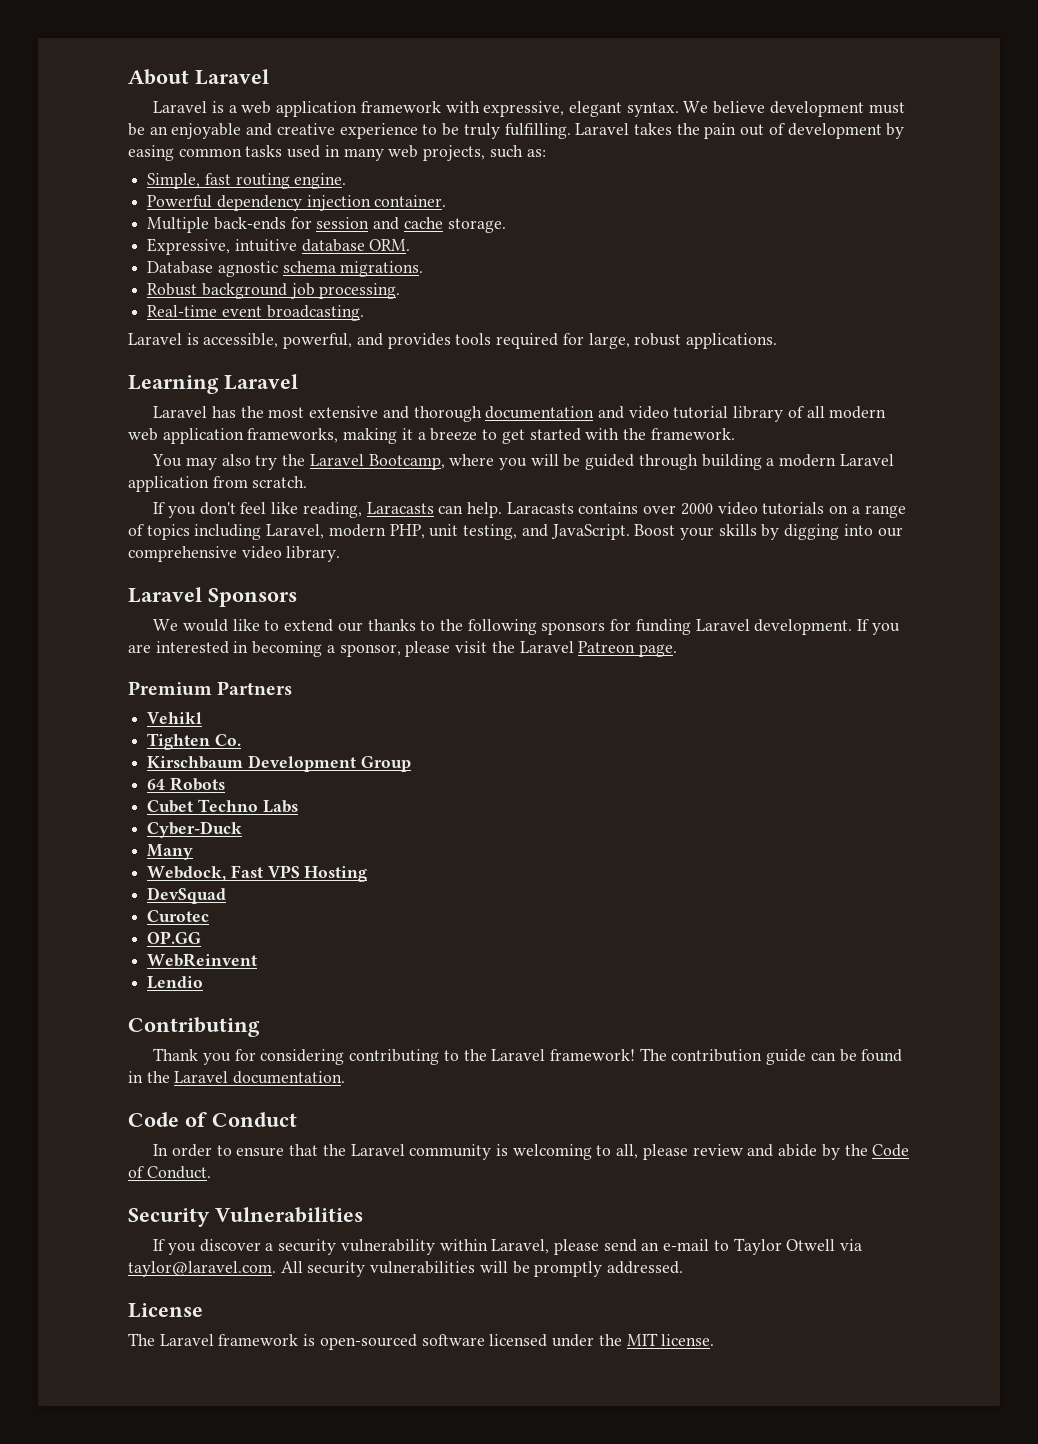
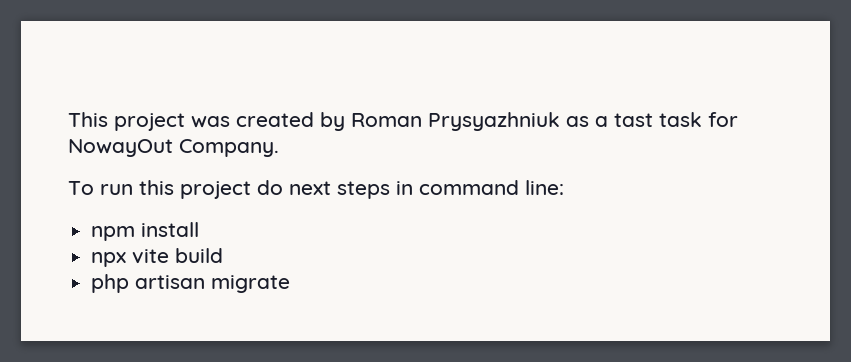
[128,69,269,85] [153,101,905,117] [128,123,905,139] [128,145,546,161] [147,173,347,189] [147,195,447,211] [147,217,506,233] [147,238,411,255] [147,261,424,277] [147,283,401,299] [147,305,364,321] [128,333,777,349] [128,374,298,394] [153,406,887,422] [128,428,735,444] [152,454,894,470] [128,476,308,492] [153,502,906,518] [128,524,903,540] [128,546,341,562] [128,587,297,607] [153,619,900,635] [128,641,677,657] [128,681,293,696] [147,712,203,724] [147,733,241,750] [147,755,411,772] [147,777,225,791] [147,799,298,813] [147,821,243,838] [147,844,194,860] [147,865,368,882] [147,887,227,904] [147,910,210,922] [147,931,202,944] [147,953,258,967] [147,976,204,989] [128,1017,260,1037] [153,1048,903,1065] [128,1071,346,1084] [128,1112,297,1127] [153,1144,910,1160] [128,1166,211,1179] [128,1207,363,1227] [153,1238,863,1255] [128,1261,684,1277] [128,1303,203,1318] [128,1333,715,1350] About Laravel // Laravel is a web application framework with expressive, elegant syntax. We believe development must be an enjoyable and creative experience to be truly fulfilling. Laravel takes the pain out of development by easing common tasks used in many web projects, such as: // Simple, fast routing engine. // Powerful dependency injection container. // Multiple back-ends for session and cache storage. // Expressive, intuitive database ORM. // Database agnostic schema migrations. // Robust background job processing. // Real-time event broadcasting. // Laravel is accessible, powerful, and provides tools required for large, robust applications. // Learning Laravel // Laravel has the most extensive and thorough documentation and video tutorial library of all modern web application frameworks, making it a breeze to get started with the framework. // You may also try the Laravel Bootcamp, where you will be guided through building a modern Laravel application from scratch. // If you don't feel like reading, Laracasts can help. Laracasts contains over 2000 video tutorials on a range of topics including Laravel, modern PHP, unit testing, and JavaScript. Boost your skills by digging into our comprehensive video library. // Laravel Sponsors // We would like to extend our thanks to the following sponsors for funding Laravel development. If you are interested in becoming a sponsor, please visit the Laravel Patreon page. // Premium Partners // Vehikl // Tighten Co. // Kirschbaum Development Group // 64 Robots // Cubet Techno Labs // Cyber-Duck // Many // Webdock, Fast VPS Hosting // DevSquad // Curotec // OP.GG // WebReinvent // Lendio // Contributing // Thank you for considering contributing to the Laravel framework! The contribution guide can be found in the Laravel documentation. // Code of Conduct // In order to ensure that the Laravel community is welcoming to all, please review and abide by the Code of Conduct. // Security Vulnerabilities // If you discover a security vulnerability within Laravel, please send an e-mail to Taylor Otwell via taylor@laravel.com. All security vulnerabilities will be promptly addressed. // License // The Laravel framework is open-sourced software licensed under the MIT license. -> [68,112,738,131] [68,139,279,157] [68,180,564,199] [91,222,200,241] [91,248,224,267] [91,274,291,293] This project was created by Roman Prysyazhniuk as a tast task for NowayOut Company. // To run this project do next steps in command line: // npm install // npx vite build // php artisan migrate

